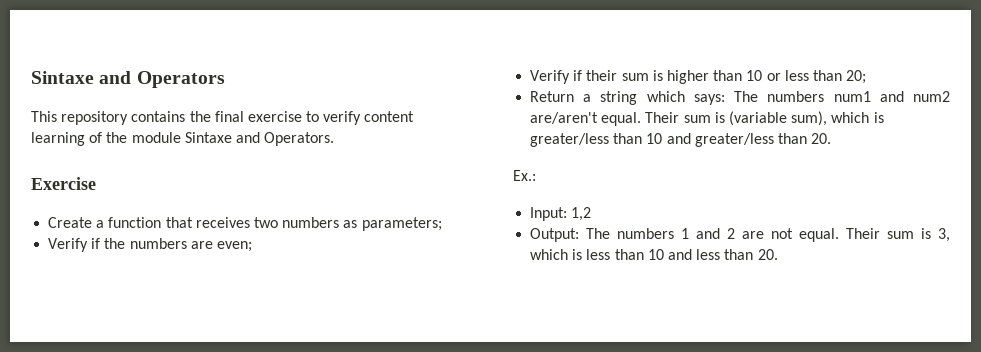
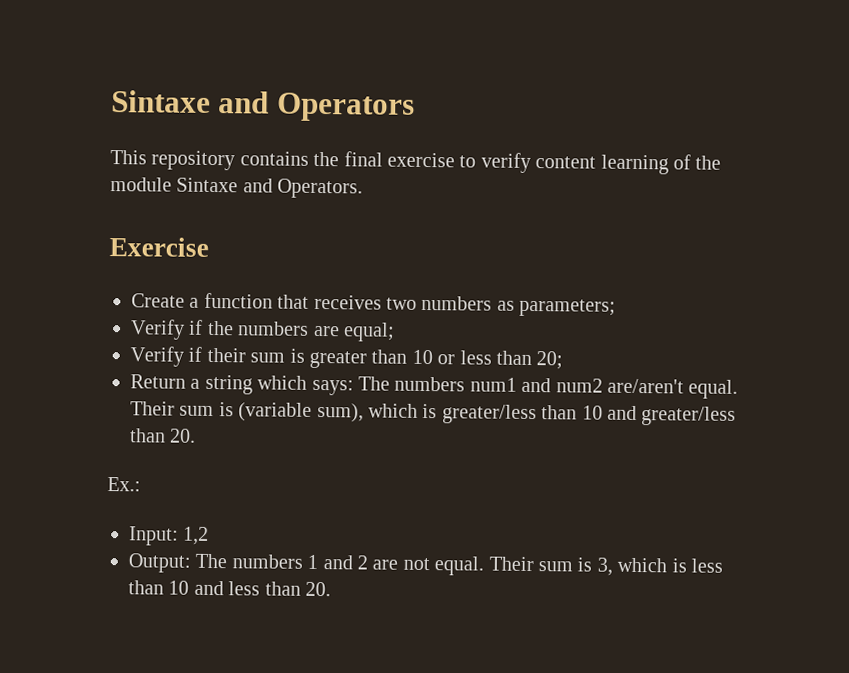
[216,241,252,252] even; -> [343,322,395,342] equal;
[666,70,709,84] higher -> [309,350,367,369] greater

